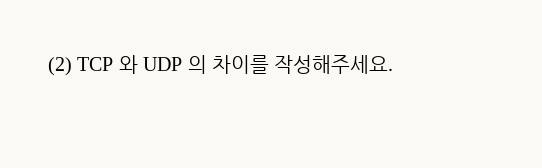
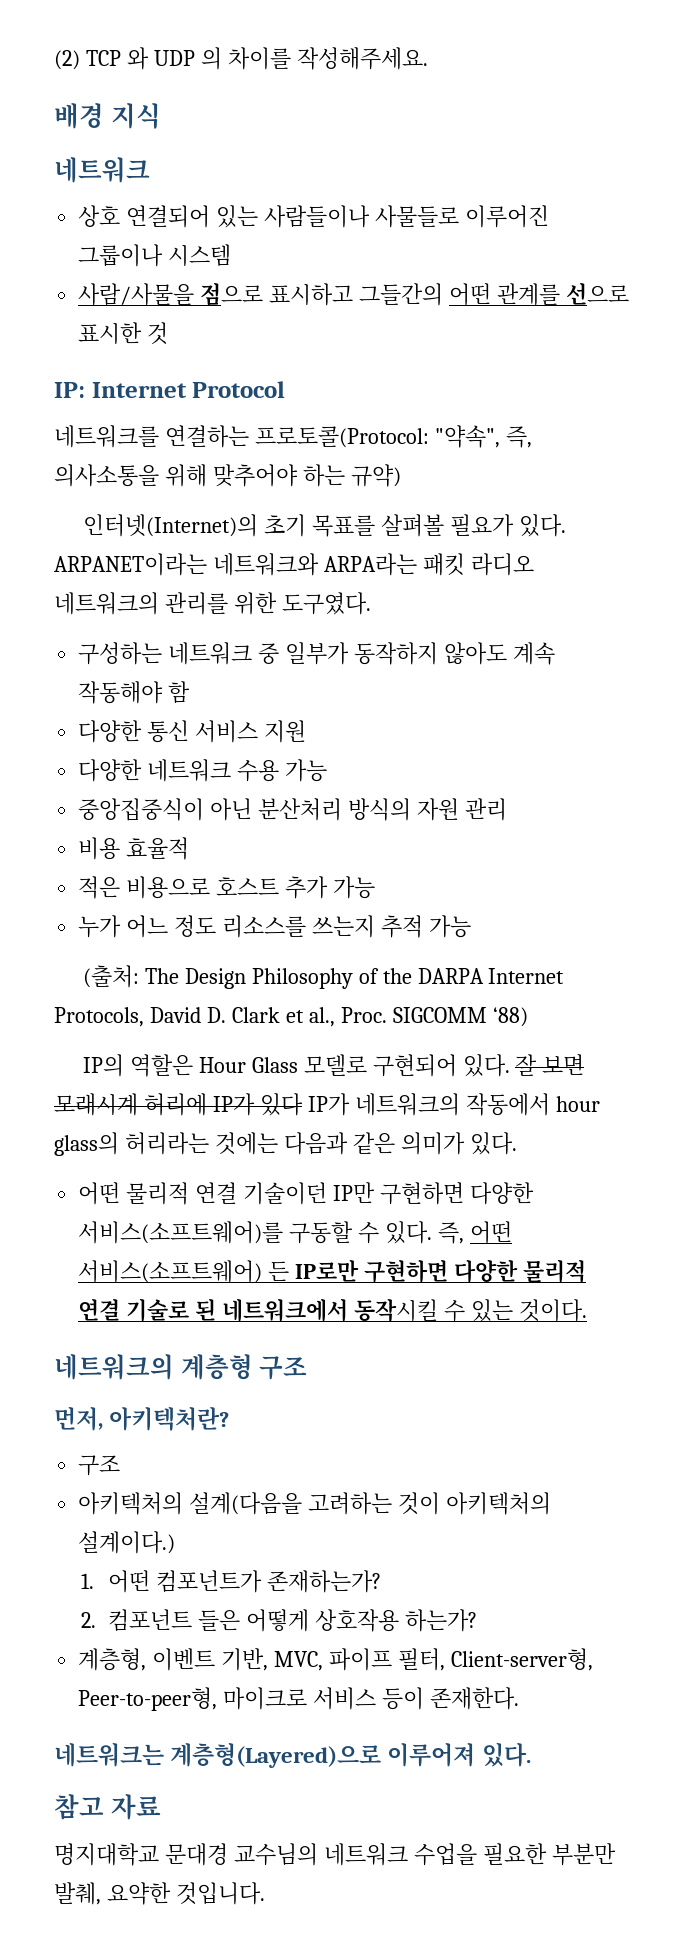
(394, 64) none -> [54,103,161,129] [54,157,150,183] [78,205,549,228] [78,244,232,267] [78,283,629,306] [78,322,169,345] [54,381,286,398] [54,425,532,448] [54,464,401,487] [82,514,566,537] [54,553,534,576] [54,592,371,615] [78,642,555,665] [78,681,191,704] [78,720,307,743] [78,759,328,782] [78,798,507,821] [78,837,190,860] [78,876,375,899] [78,915,471,938] [82,965,565,989] [54,1007,528,1027] [82,1054,585,1077] [54,1093,600,1116] [54,1132,517,1156] [78,1182,534,1205] [78,1221,512,1244] [78,1260,586,1283] [78,1298,587,1322] [54,1354,308,1380] [54,1407,230,1431] [78,1455,121,1476] [78,1492,551,1515] [78,1531,176,1554] [81,1570,381,1593] [81,1609,477,1632] [78,1648,593,1671] [78,1687,519,1711] [54,1742,531,1768] [54,1794,161,1820] [54,1843,616,1866] [54,1882,265,1905] // 배경 지식 // 네트워크 // 상호 연결되어 있는 사람들이나 사물들로 이루어진 그룹이나 시스템 // 사람/사물을 점으로 표시하고 그들간의 어떤 관계를 선으로 표시한 것 // IP: Internet Protocol // 네트워크를 연결하는 프로토콜(Protocol: "약속", 즉, 의사소통을 위해 맞추어야 하는 규약) // 인터넷(Internet)의 초기 목표를 살펴볼 필요가 있다. ARPANET이라는 네트워크와 ARPA라는 패킷 라디오 네트워크의 관리를 위한 도구였다. // 구성하는 네트워크 중 일부가 동작하지 않아도 계속 작동해야 함 // 다양한 통신 서비스 지원 // 다양한 네트워크 수용 가능 // 중앙집중식이 아닌 분산처리 방식의 자원 관리 // 비용 효율적 // 적은 비용으로 호스트 추가 가능 // 누가 어느 정도 리소스를 쓰는지 추적 가능 // (출처: The Design Philosophy of the DARPA Internet Protocols, David D. Clark et al., Proc. SIGCOMM ‘88) // IP의 역할은 Hour Glass 모델로 구현되어 있다. 잘 보면 모래시계 허리에 IP가 있다 IP가 네트워크의 작동에서 hour glass의 허리라는 것에는 다음과 같은 의미가 있다. // 어떤 물리적 연결 기술이던 IP만 구현하면 다양한 서비스(소프트웨어)를 구동할 수 있다. 즉, 어떤 서비스(소프트웨어) 든 IP로만 구현하면 다양한 물리적 연결 기술로 된 네트워크에서 동작시킬 수 있는 것이다. // 네트워크의 계층형 구조 // 먼저, 아키텍처란? // 구조 // 아키텍처의 설계(다음을 고려하는 것이 아키텍처의 설계이다.) // 1. 어떤 컴포넌트가 존재하는가? // 2. 컴포넌트 들은 어떻게 상호작용 하는가? // 계층형, 이벤트 기반, MVC, 파이프 필터, Client-server형, Peer-to-peer형, 마이크로 서비스 등이 존재한다. // 네트워크는 계층형(Layered)으로 이루어져 있다. // 참고 자료 // 명지대학교 문대경 교수님의 네트워크 수업을 필요한 부분만 발췌, 요약한 것입니다.

